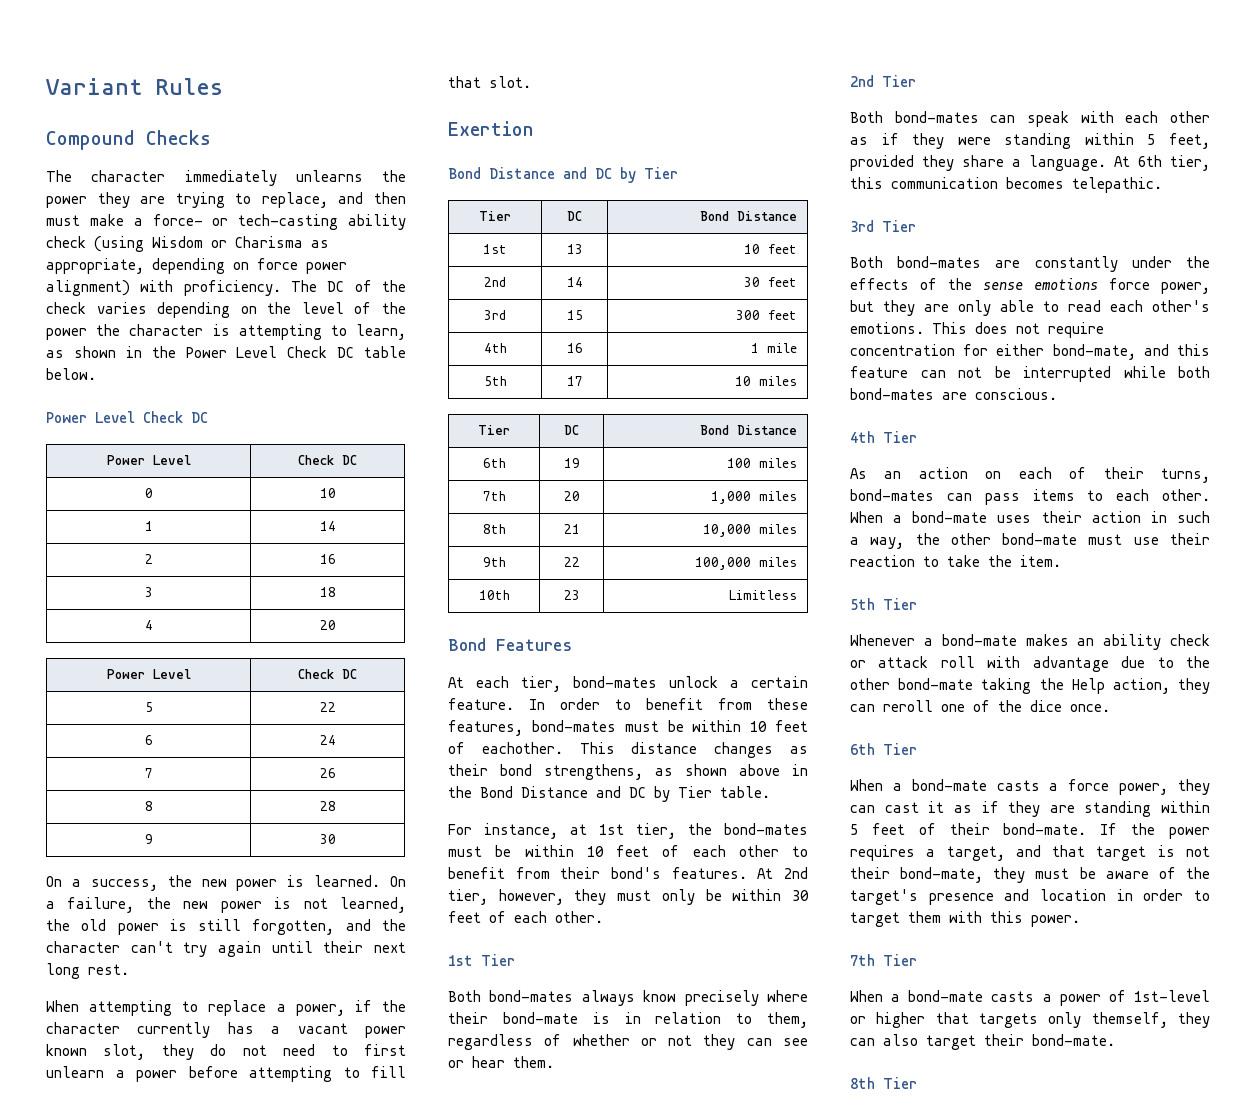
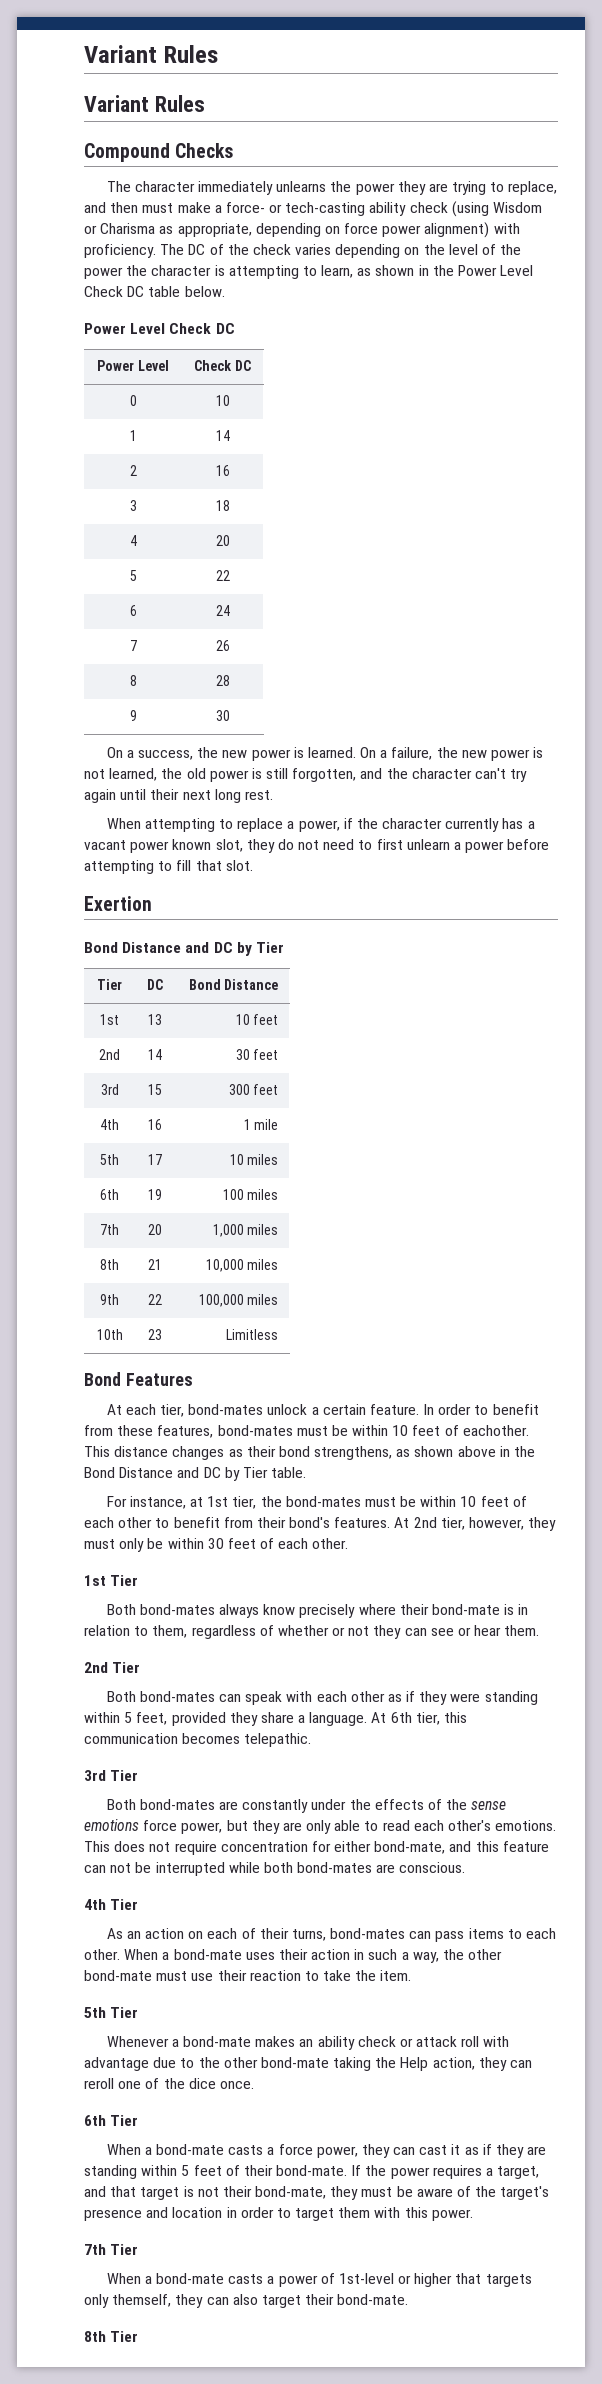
[46,78,223,95] Variant Rules -> [84,45,218,63] [84,95,205,112] Variant Rules // Variant Rules
[106,669,191,679] [298,669,357,679] // Power Level | Check DC -> (230, 540) none
[478,425,510,435] [564,425,579,435] [700,425,798,435] // Tier | DC | Bond Distance -> (279, 1159) none

